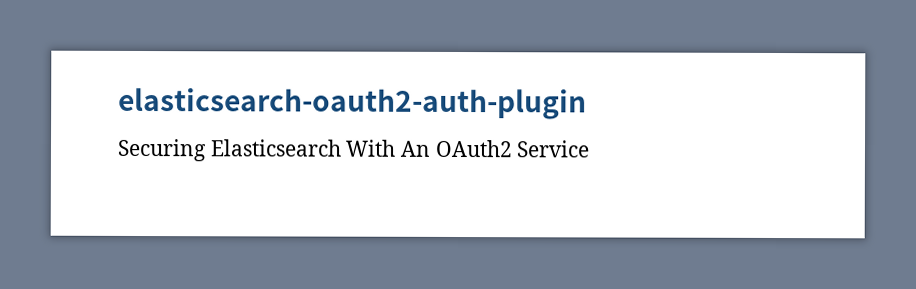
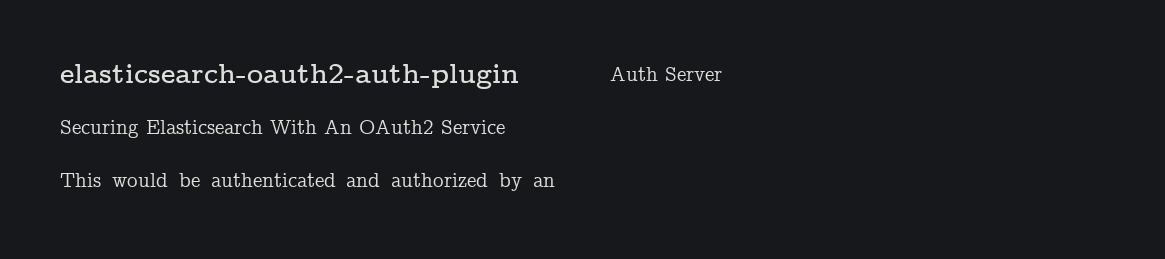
(591, 149) none -> [60,173,555,191] [610,66,722,81] // This would be authenticated and authorized by an Auth Server

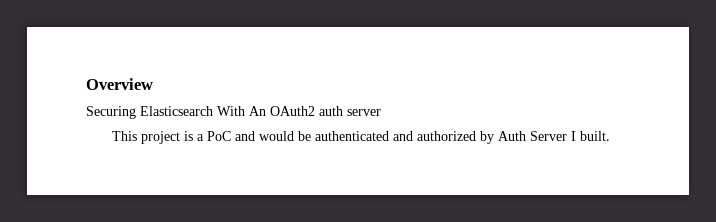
[60,64,519,89] elasticsearch-oauth2-auth-plugin -> [86,78,153,90] Overview
[441,120,505,134] Service -> [319,106,381,116] auth server
(101, 180) none -> [141,131,256,144] project is a PoC and
[532,177,555,187] an -> (495, 137) none
(722, 74) none -> [571,131,611,141] I built.

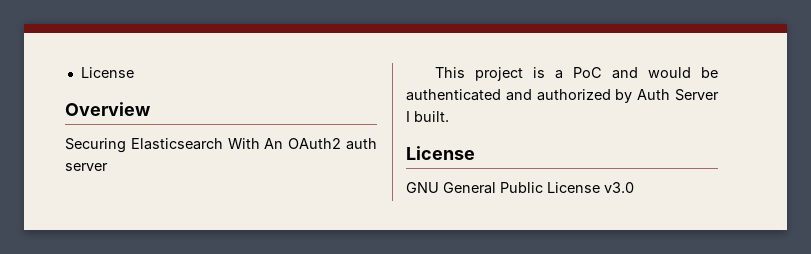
(86, 84) none -> [80,67,134,78] License //
(611, 136) none -> [406,146,475,160] [406,182,634,194] // License // GNU General Public License v3.0

